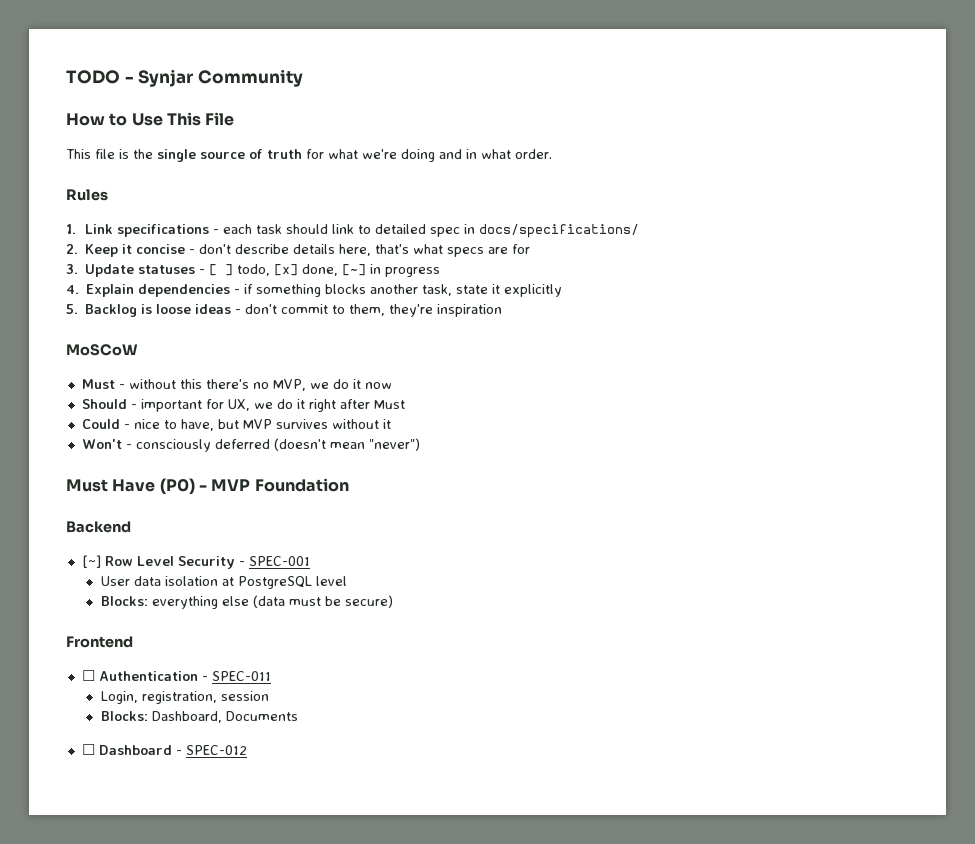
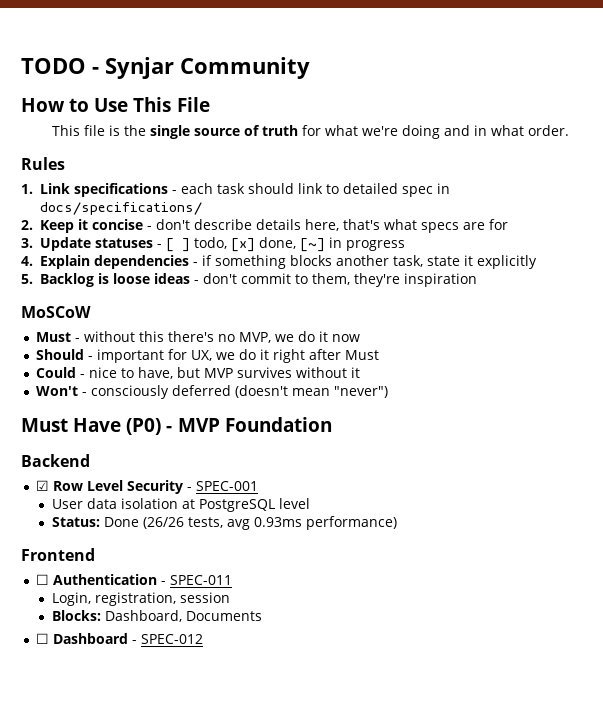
[81,555,101,568] [~] -> [36,480,50,491] ☑
[100,595,393,609] Blocks: everything else (data must be secure) -> [52,516,398,530] Status: Done (26/26 tests, avg 0.93ms performance)

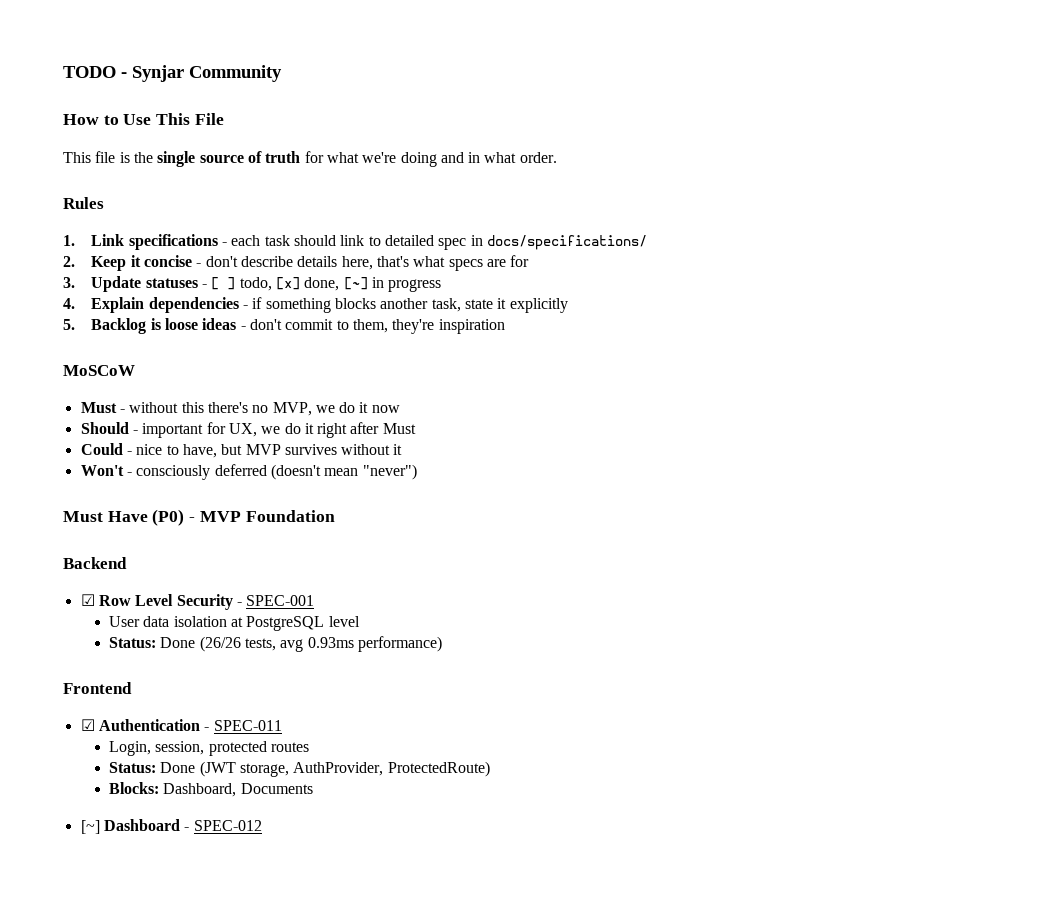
[36,574,50,585] ☐ -> [80,719,95,731] ☑
[95,592,231,606] registration, session -> [155,741,310,756] [109,761,490,777] session, protected routes // Status: Done (JWT storage, AuthProvider, ProtectedRoute)
[36,633,50,644] ☐ -> [80,820,100,834] [~]

